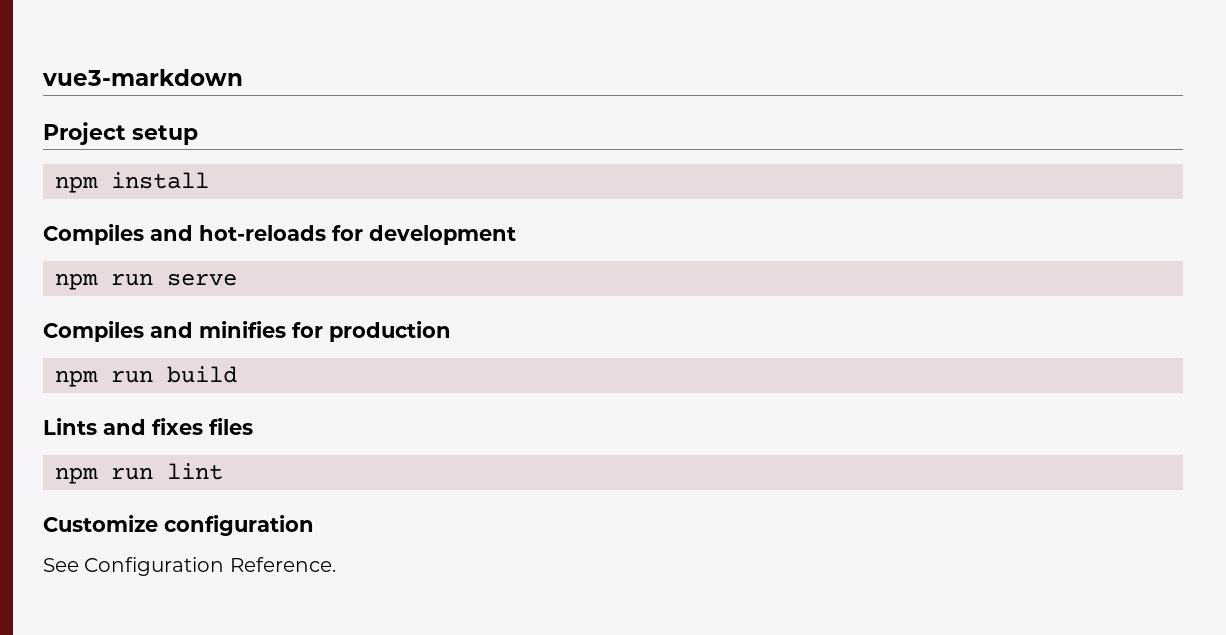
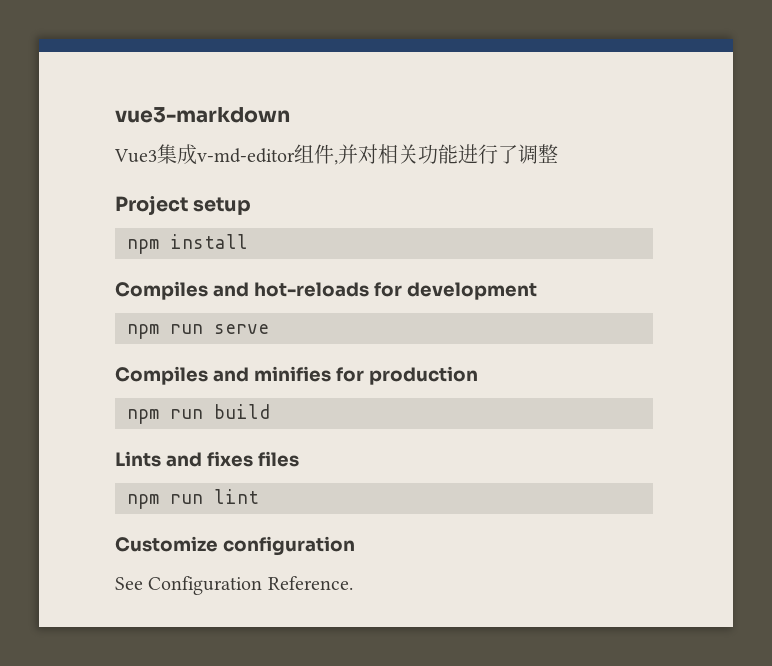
(243, 77) none -> [114,144,558,165] // Vue3集成v-md-editor组件,并对相关功能进行了调整

